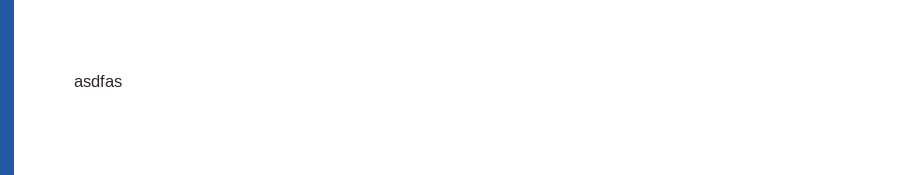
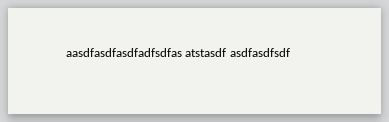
[74,75,122,87] asdfas -> [66,48,290,57] aasdfasdfasdfadfsdfas atstasdf asdfasdfsdf

